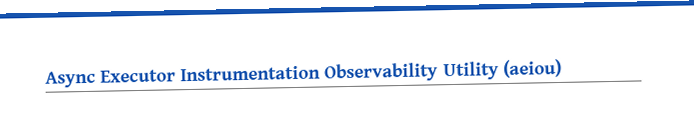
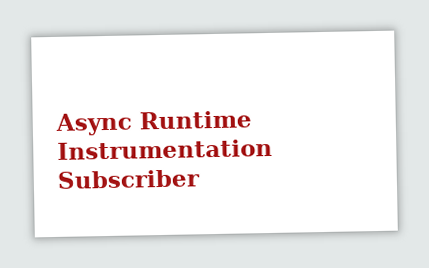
[100,58,562,83] Executor Instrumentation Observability Utility (aeiou) -> [139,110,252,130] [57,138,273,160] [57,169,200,189] Runtime Instrumentation Subscriber

